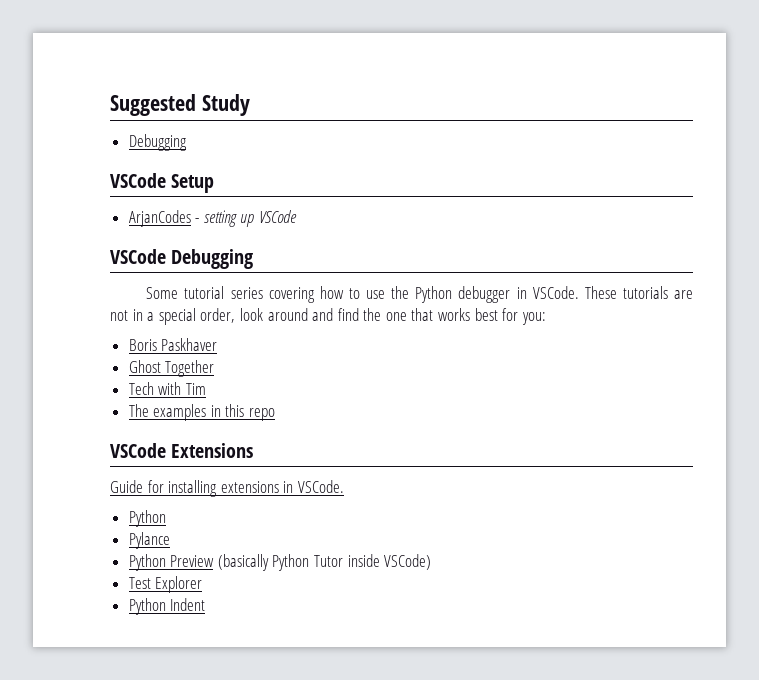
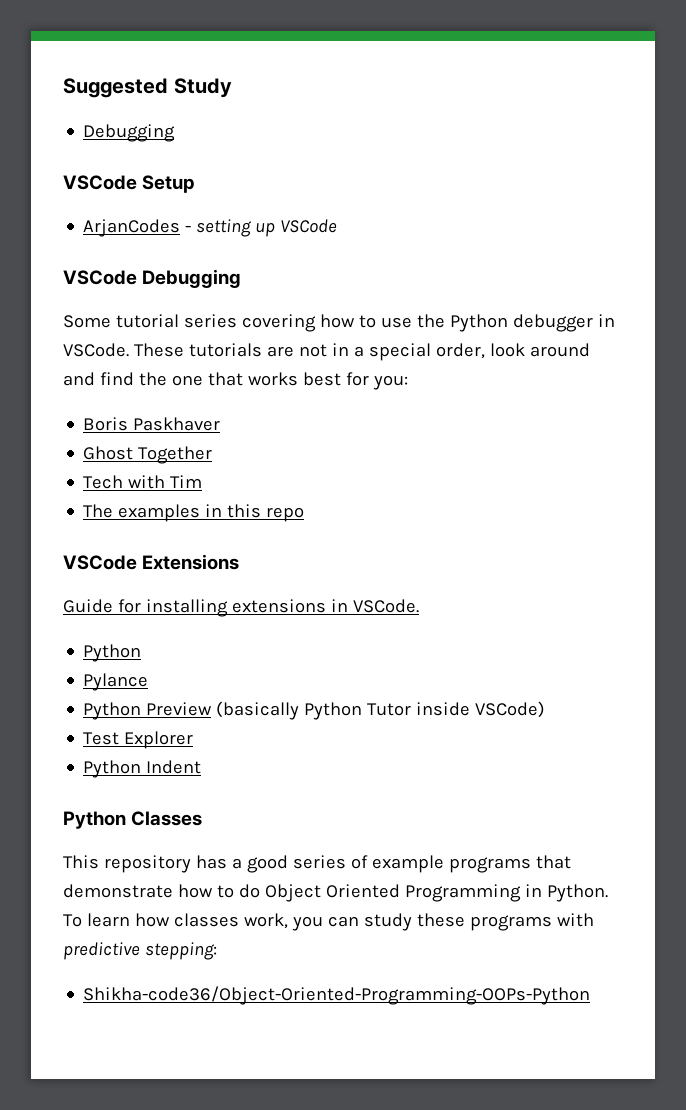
(206, 604) none -> [63,811,203,829] [63,855,571,873] [63,884,608,902] [63,913,594,931] [63,942,217,960] [83,986,591,1005] // Python Classes // This repository has a good series of example programs that demonstrate how to do Object Oriented Programming in Python. To learn how classes work, you can study these programs with predictive stepping: // Shikha-code36/Object-Oriented-Programming-OOPs-Python

